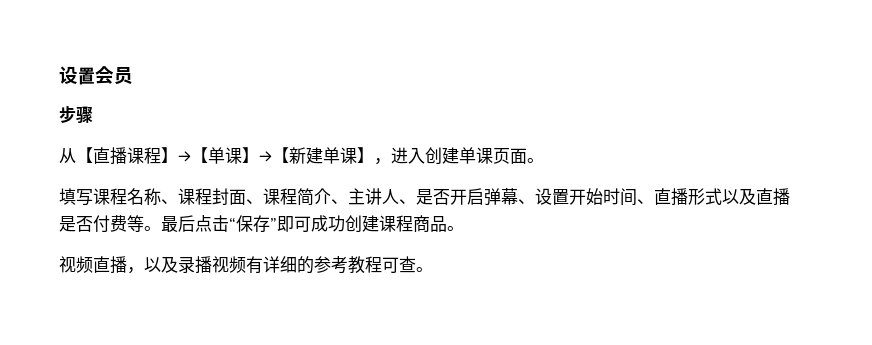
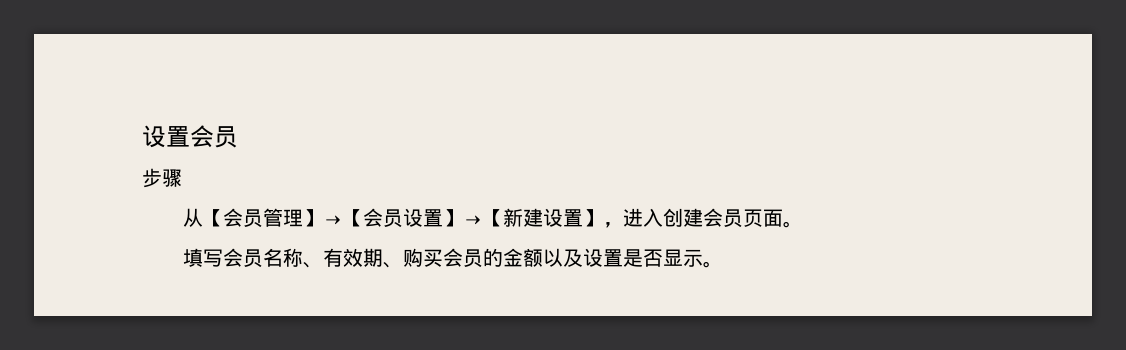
[93,147,242,165] 直播课程】→【单课 -> [223,208,444,228] 会员管理】→【会员设置
[323,147,357,164] 单课 -> [543,208,584,227] 设置
[459,147,493,164] 单课 -> [703,208,744,228] 会员
[93,188,790,206] [59,215,464,233] [59,256,416,274] 课程名称、课程封面、课程简介、主讲人、是否开启弹幕、设置开始时间、直播形式以及直播是否付费等。最后点击“保存”即可成功创建课程商品。 // 视频直播，以及录播视频有详细的参考教程可查 -> [223,248,704,268] 会员名称、有效期、购买会员的金额以及设置是否显示

